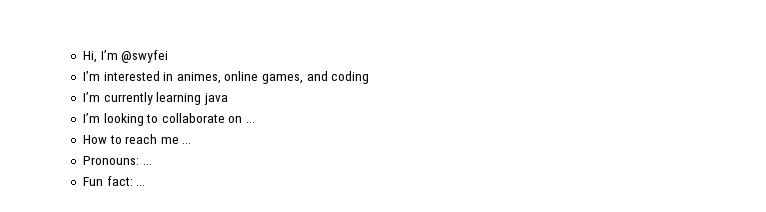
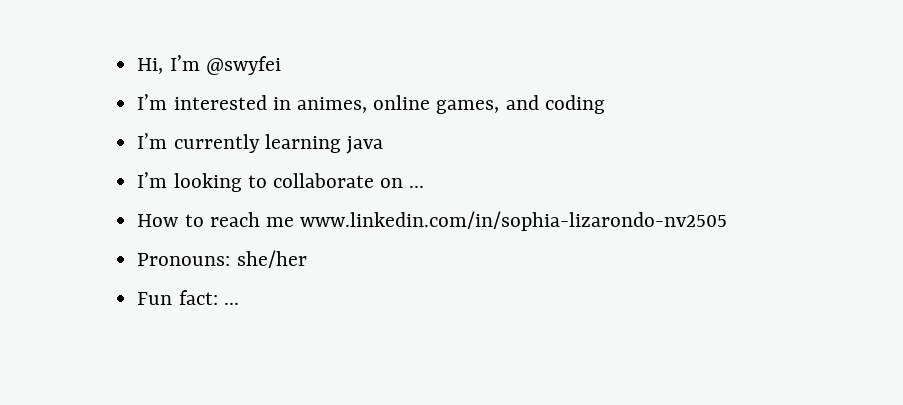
[182,143,192,144] ... -> [300,211,728,231] www.linkedin.com/in/sophia-lizarondo-nv2505
[142,164,152,165] ... -> [236,250,307,268] she/her

